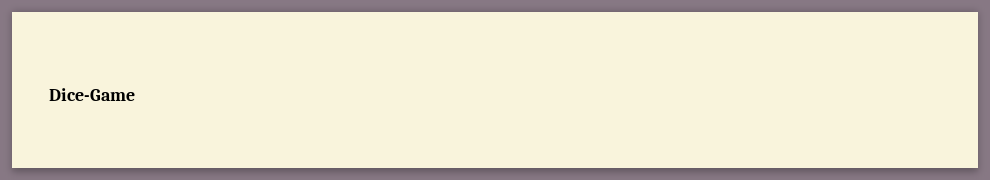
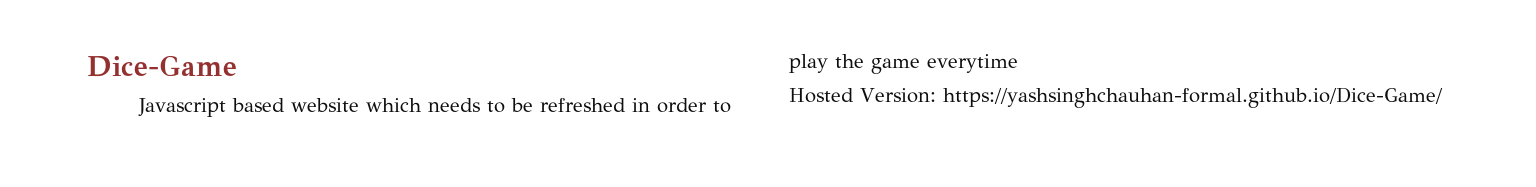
(135, 94) none -> [137,98,731,117] [789,54,1018,74] [789,87,1443,108] // Javascript based website which needs to be refreshed in order to play the game everytime // Hosted Version: https://yashsinghchauhan-formal.github.io/Dice-Game/

